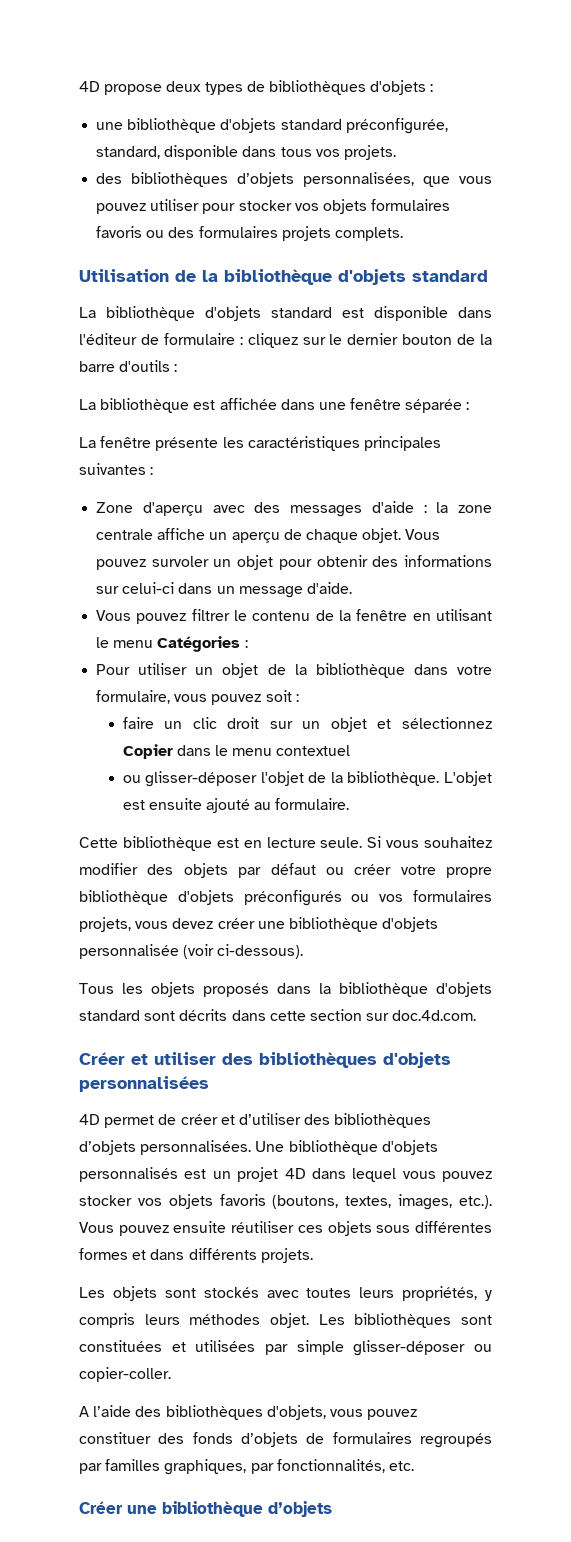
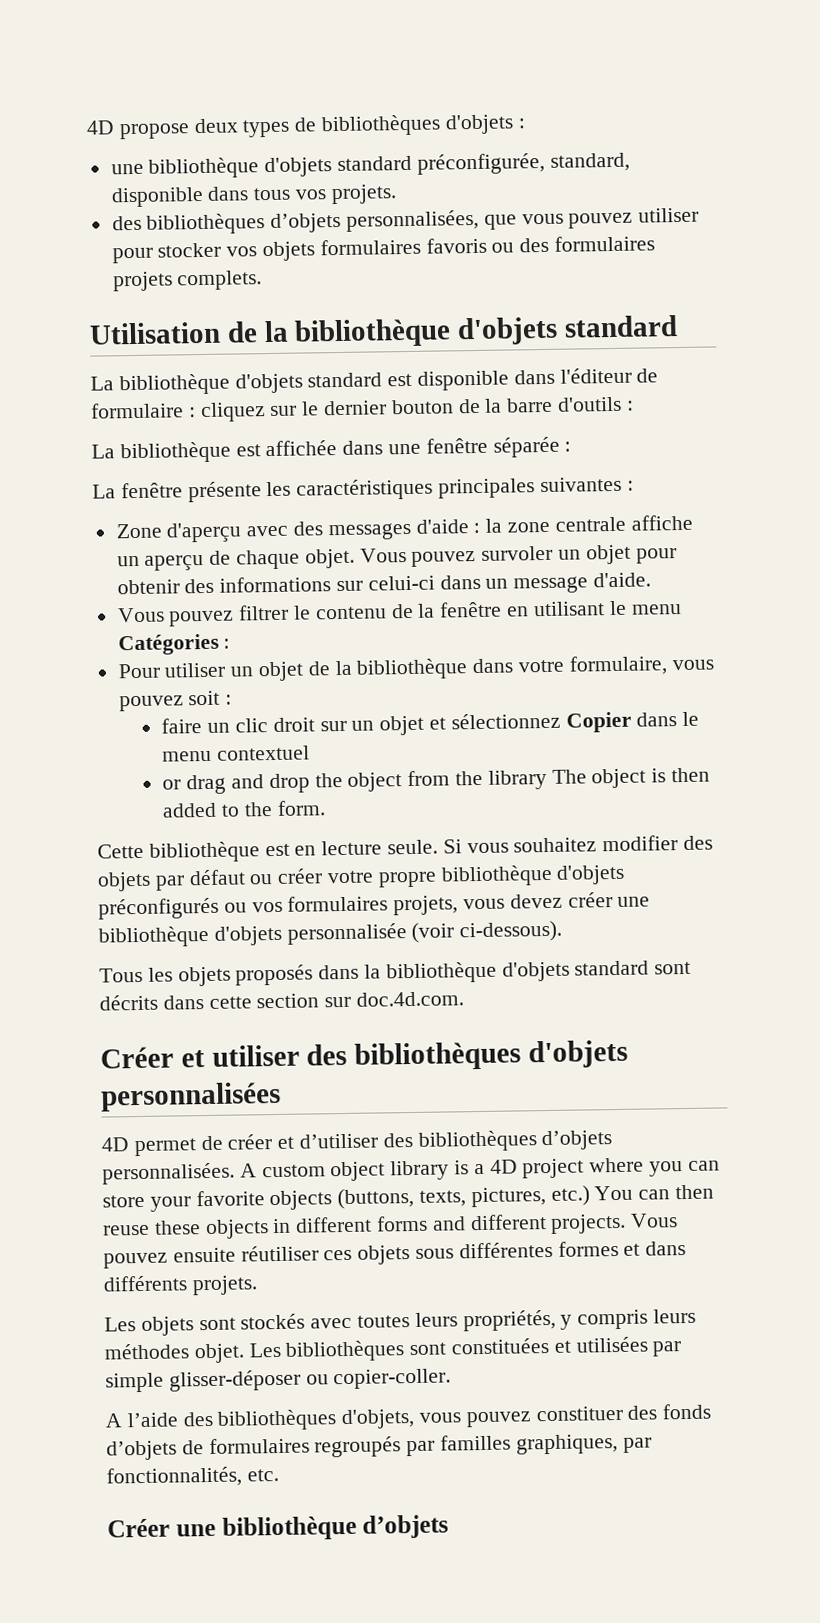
[122,771,492,787] [122,798,350,813] ou glisser-déposer l'objet de la bibliothèque. L'objet est ensuite ajouté au formulaire. -> [162,767,710,795] [162,800,326,818] or drag and drop the object from the library The object is then added to the form.
[255,1140,438,1155] [79,1167,492,1182] [79,1194,492,1210] Une bibliothèque d'objets personnalisés est un projet 4D dans lequel vous pouvez stocker vos objets favoris (boutons, textes, images, etc.). -> [239,1157,720,1182] [102,1184,715,1212] [103,1213,627,1240] A custom object library is a 4D project where you can store your favorite objects (buttons, texts, pictures, etc.) You can then reuse these objects in different forms and different projects.

